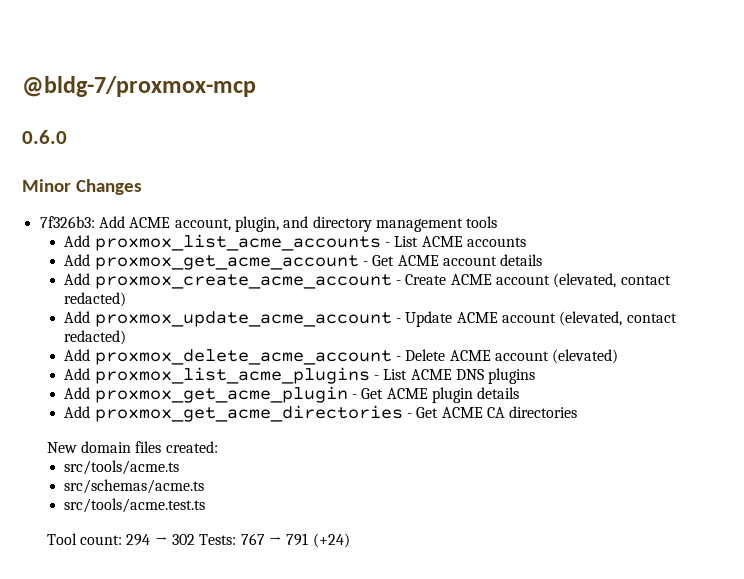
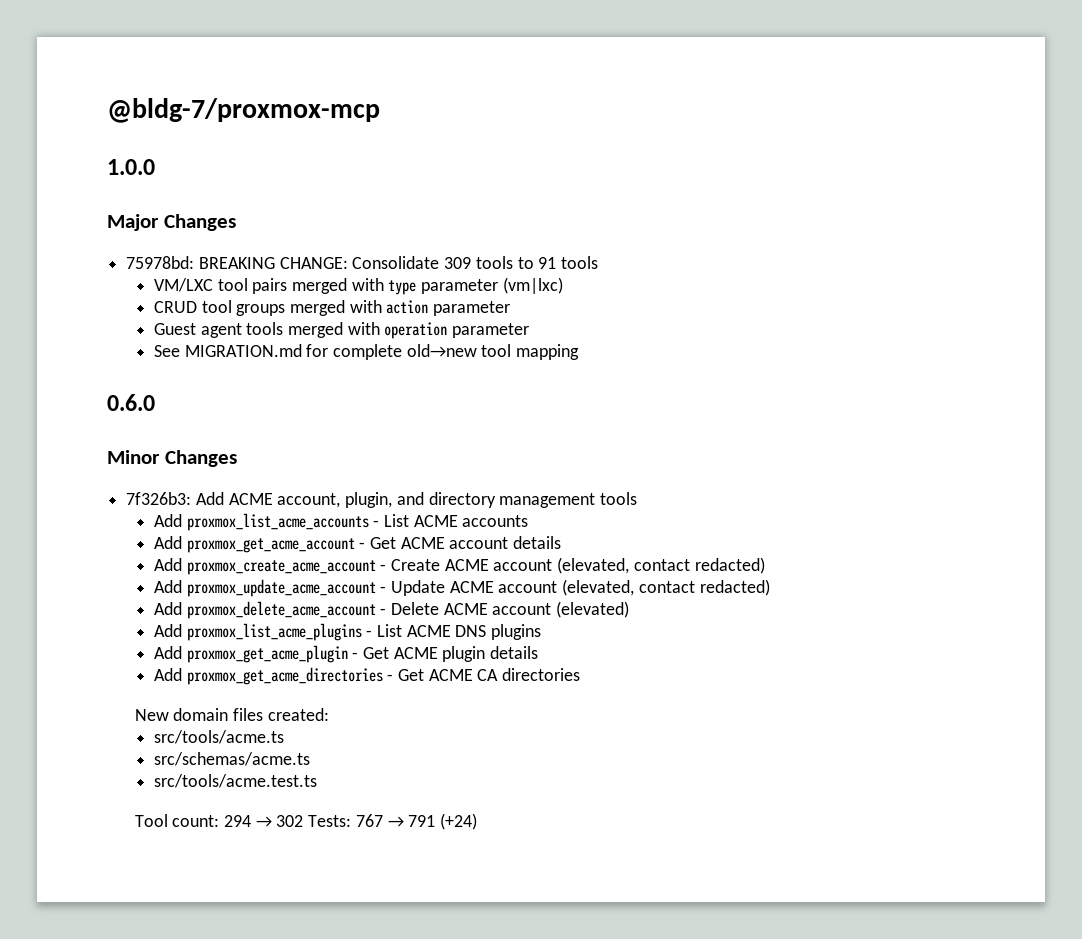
(256, 86) none -> [107,159,155,175] [107,214,236,231] [126,256,599,269] [153,277,563,295] [153,300,511,316] [153,322,530,339] [153,344,580,360] // 1.0.0 // Major Changes // 75978bd: BREAKING CHANGE: Consolidate 309 tools to 91 tools // VM/LXC tool pairs merged with type parameter (vm|lxc) // CRUD tool groups merged with action parameter // Guest agent tools merged with operation parameter // See MIGRATION.md for complete old→new tool mapping

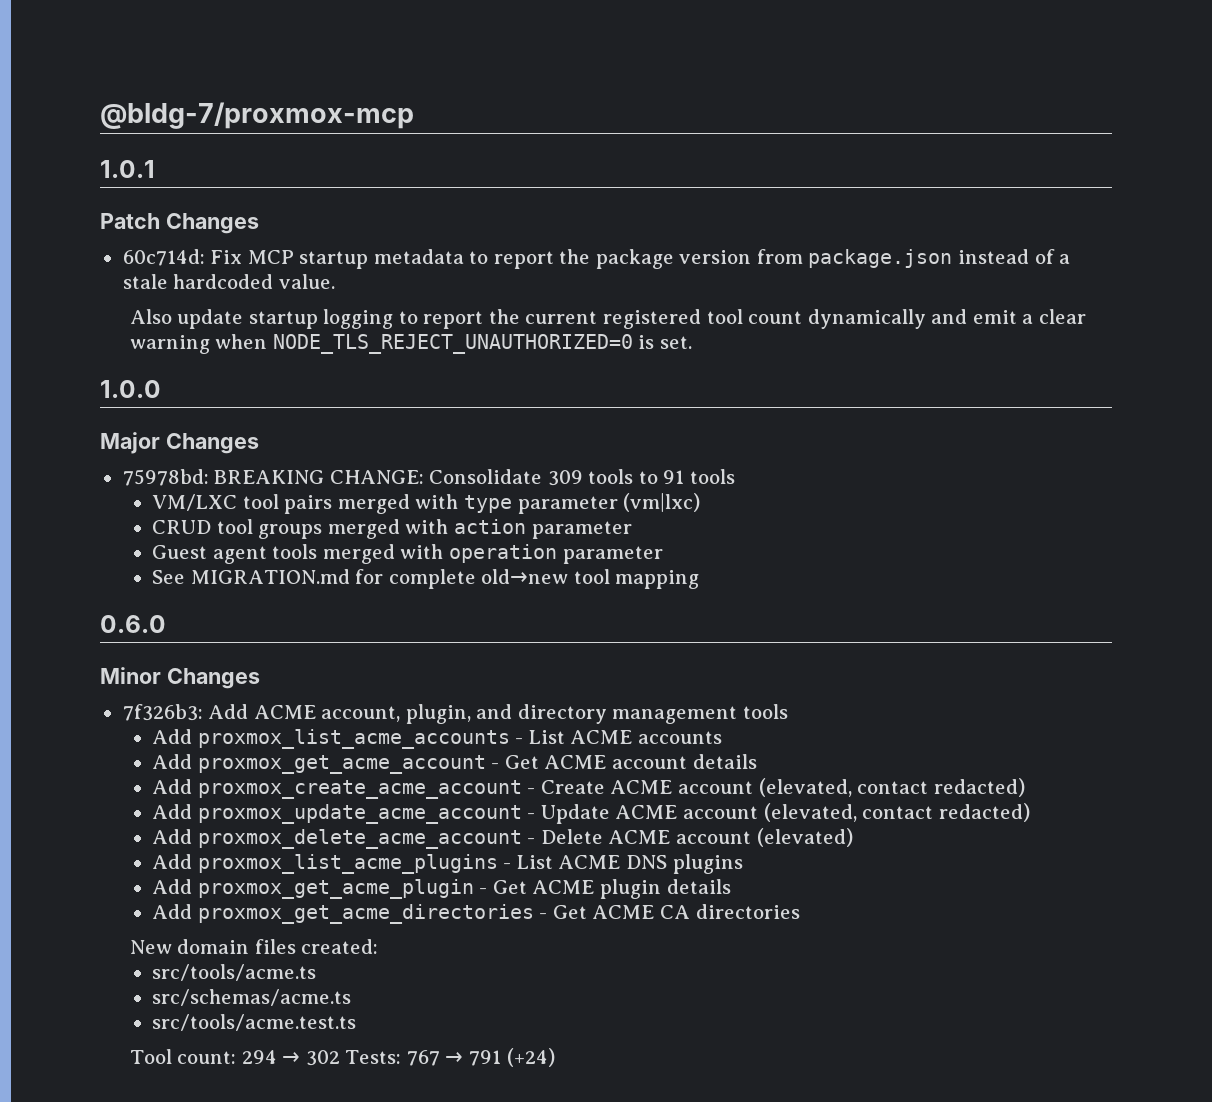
(380, 110) none -> [100,160,155,178] [100,213,259,234] [122,249,1071,269] [122,274,335,289] [129,309,1086,329] [129,334,692,354] // 1.0.1 // Patch Changes // 60c714d: Fix MCP startup metadata to report the package version from package.json instead of a stale hardcoded value. // Also update startup logging to report the current registered tool count dynamically and emit a clear warning when NODE_TLS_REJECT_UNAUTHORIZED=0 is set.

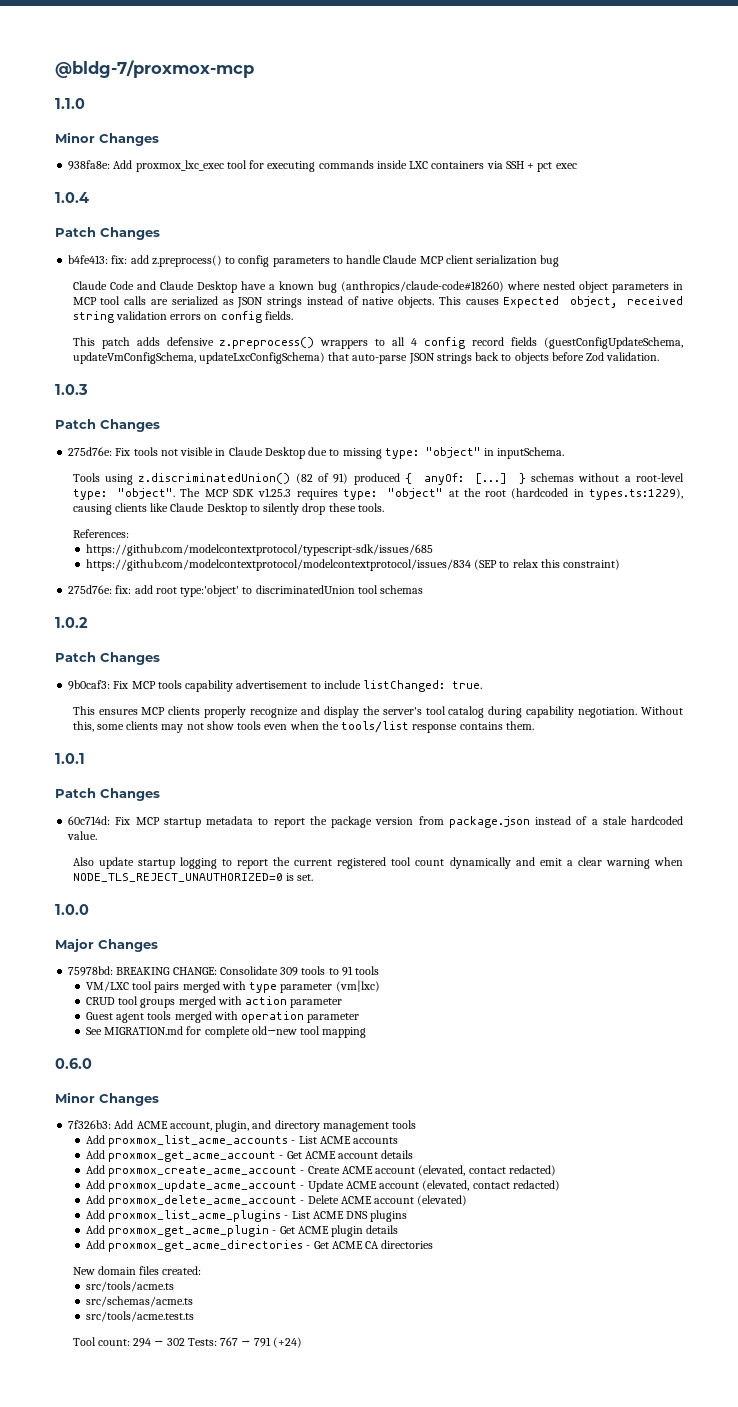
(414, 115) none -> [55,98,85,109] [55,132,159,146] [68,160,577,172] [55,192,89,203] [55,227,160,240] [68,255,560,267] [72,281,684,293] [72,296,684,308] [72,311,293,323] [72,337,684,349] [72,352,660,364] [55,384,88,395] [55,419,160,432] [68,447,565,459] [72,473,684,485] [72,488,684,500] [72,503,384,515] [72,529,129,538] [85,544,433,556] [85,559,621,571] [68,585,424,597] [55,617,88,628] [55,652,160,665] [68,680,483,692] [72,706,683,718] [72,721,534,733] // 1.1.0 // Minor Changes // 938fa8e: Add proxmox_lxc_exec tool for executing commands inside LXC containers via SSH + pct exec // 1.0.4 // Patch Changes // b4fe413: fix: add z.preprocess() to config parameters to handle Claude MCP client serialization bug // Claude Code and Claude Desktop have a known bug (anthropics/claude-code#18260) where nested object parameters in MCP tool calls are serialized as JSON strings instead of native objects. This causes Expected object, received string validation errors on config fields. // This patch adds defensive z.preprocess() wrappers to all 4 config record fields (guestConfigUpdateSchema, updateVmConfigSchema, updateLxcConfigSchema) that auto-parse JSON strings back to objects before Zod validation. // 1.0.3 // Patch Changes // 275d76e: Fix tools not visible in Claude Desktop due to missing type: "object" in inputSchema. // Tools using z.discriminatedUnion() (82 of 91) produced { anyOf: [...] } schemas without a root-level type: "object". The MCP SDK v1.25.3 requires type: "object" at the root (hardcoded in types.ts:1229), causing clients like Claude Desktop to silently drop these tools. // References: // https://github.com/modelcontextprotocol/typescript-sdk/issues/685 // https://github.com/modelcontextprotocol/modelcontextprotocol/issues/834 (SEP to relax this constraint) // 275d76e: fix: add root type:'object' to discriminatedUnion tool schemas // 1.0.2 // Patch Changes // 9b0caf3: Fix MCP tools capability advertisement to include listChanged: true. // This ensures MCP clients properly recognize and display the server's tool catalog during capability negotiation. Without this, some clients may not show tools even when the tools/list response contains them.

